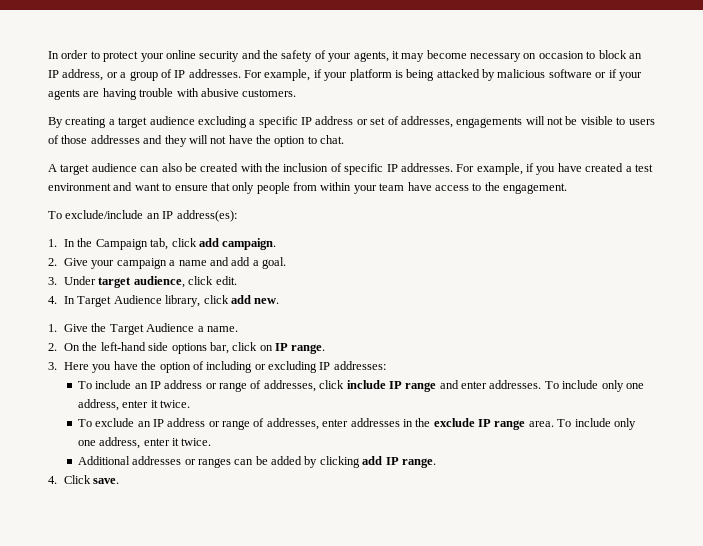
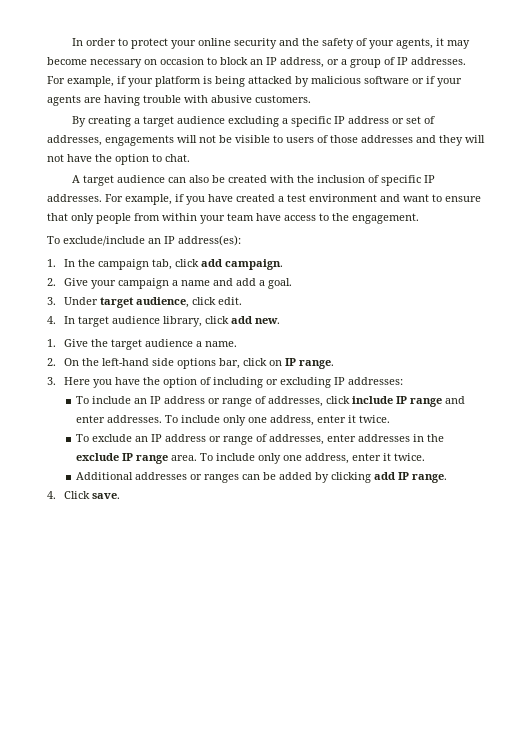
[95,239,148,250] Campaign -> [97,259,149,270] campaign
[77,295,162,307] Target Audience -> [77,316,160,327] target audience
[109,323,195,335] Target Audience -> [110,339,193,350] target audience

